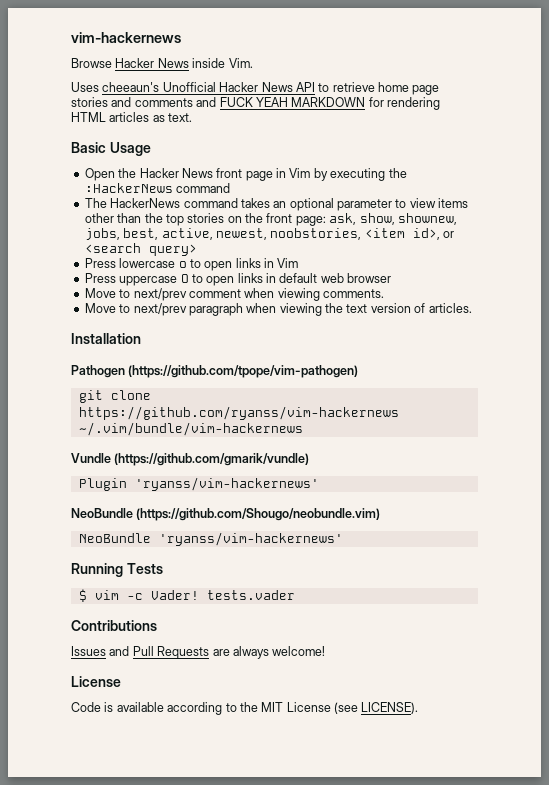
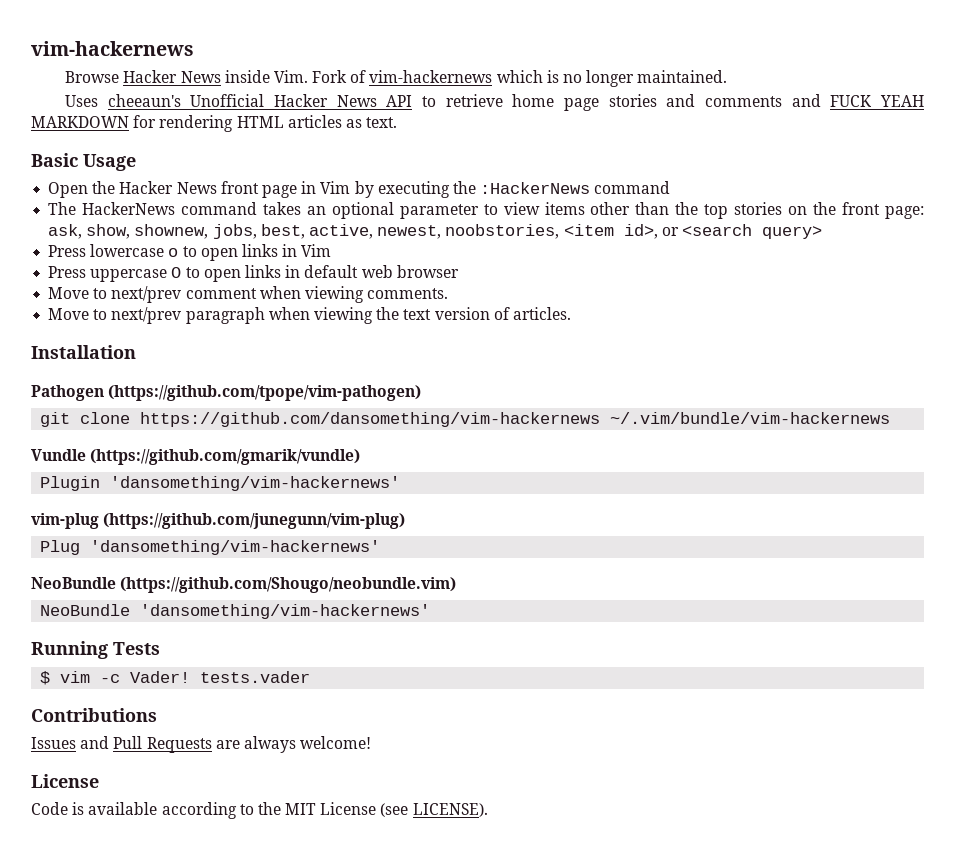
(253, 63) none -> [312,70,728,87] Fork of vim-hackernews which is no longer maintained.
[78,406,399,420] https://github.com/ryanss/vim-hackernews -> [140,412,601,427] https://github.com/dansomething/vim-hackernews
[134,477,319,491] 'ryanss/vim-hackernews' -> [110,476,401,491] [31,513,406,529] [40,540,381,555] 'dansomething/vim-hackernews' // vim-plug (https://github.com/junegunn/vim-plug) // Plug 'dansomething/vim-hackernews'
[158,532,343,546] 'ryanss/vim-hackernews' -> [140,604,431,619] 'dansomething/vim-hackernews'

